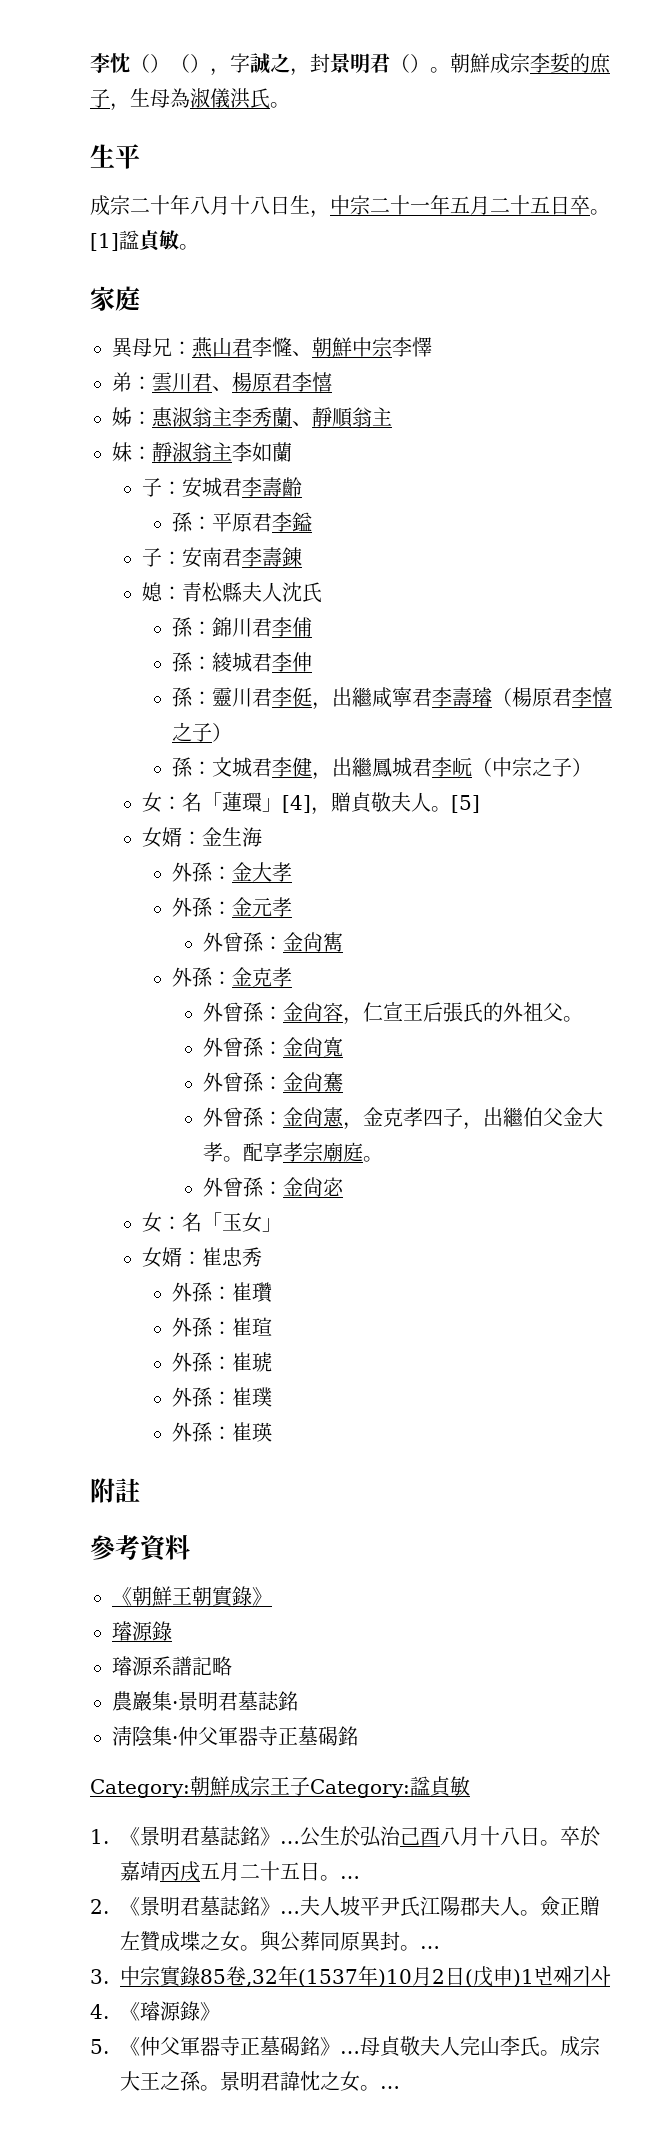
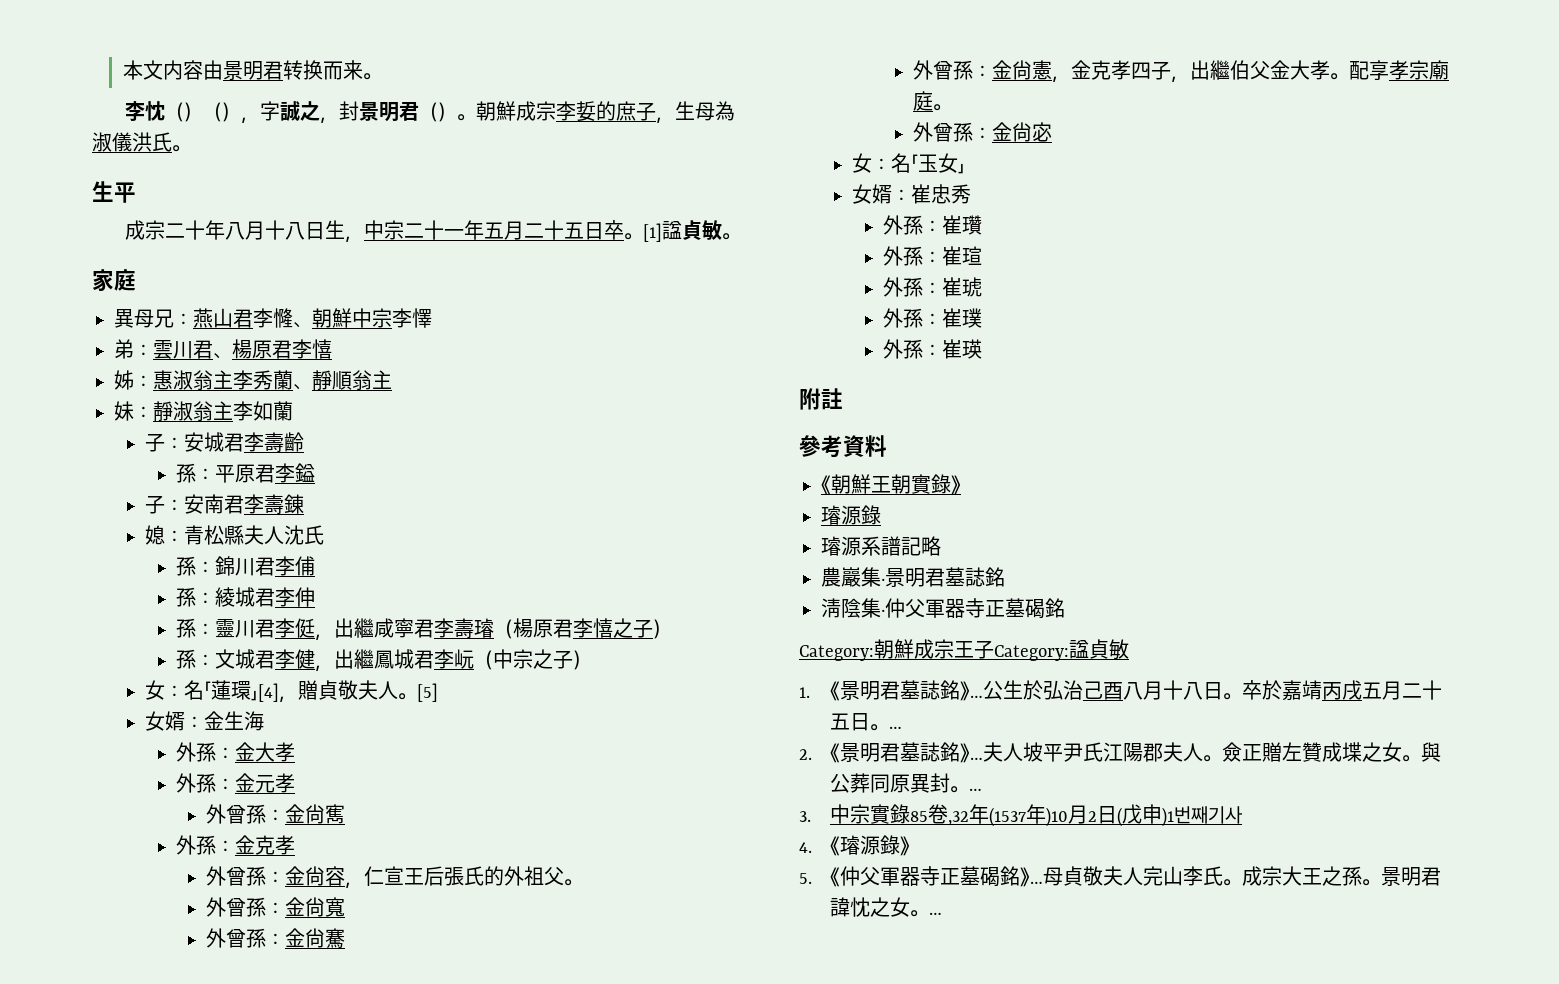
(90, 63) none -> [122,60,382,80] 本文内容由景明君转换而来。 //

